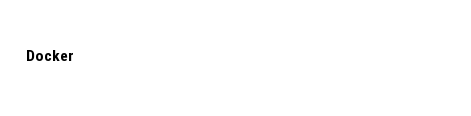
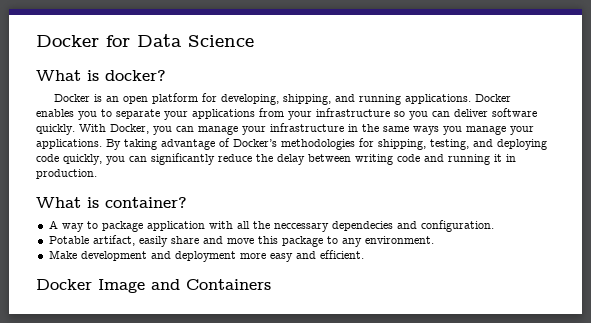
[26,50,74,61] Docker -> [36,34,254,47] [36,70,166,81] [53,93,511,105] [36,108,537,120] [36,123,534,135] [36,138,547,150] [36,153,516,165] [36,169,97,179] [36,197,187,208] [48,220,494,232] [48,235,434,247] [48,250,364,262] [36,279,271,293] Docker for Data Science // What is docker? // Docker is an open platform for developing, shipping, and running applications. Docker enables you to separate your applications from your infrastructure so you can deliver software quickly. With Docker, you can manage your infrastructure in the same ways you manage your applications. By taking advantage of Docker’s methodologies for shipping, testing, and deploying code quickly, you can significantly reduce the delay between writing code and running it in production. // What is container? // A way to package application with all the neccessary dependecies and configuration. // Potable artifact, easily share and move this package to any environment. // Make development and deployment more easy and efficient. // Docker Image and Containers

